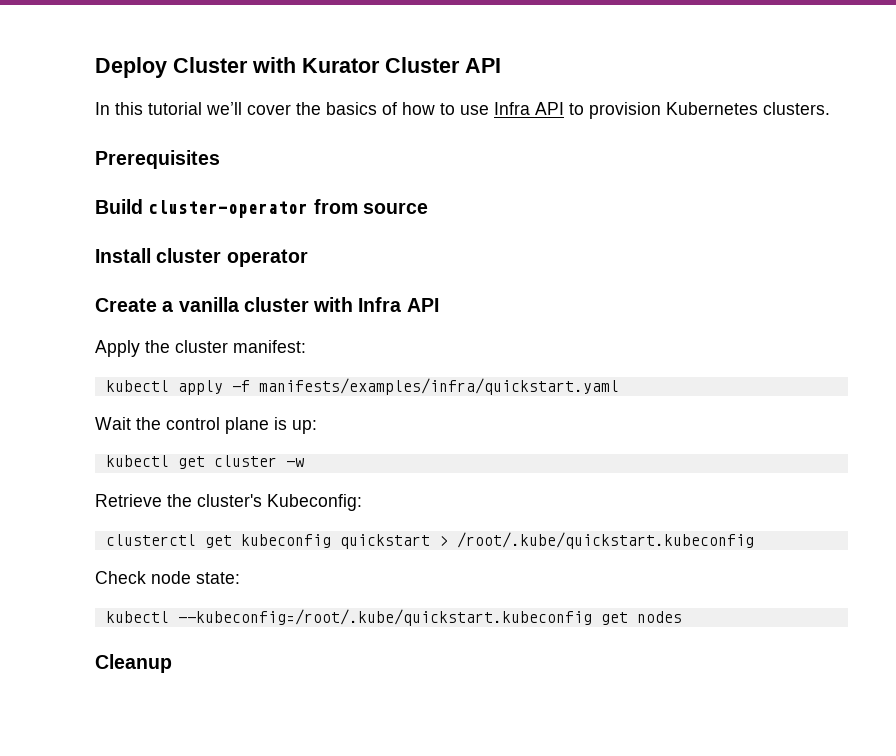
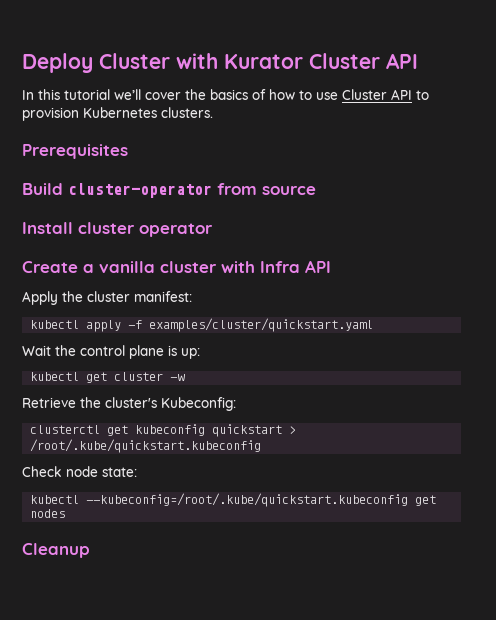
[494,102,530,115] Infra -> [342,89,387,100] Cluster
[258,378,619,395] manifests/examples/infra/quickstart.yaml -> [149,318,374,332] examples/cluster/quickstart.yaml

